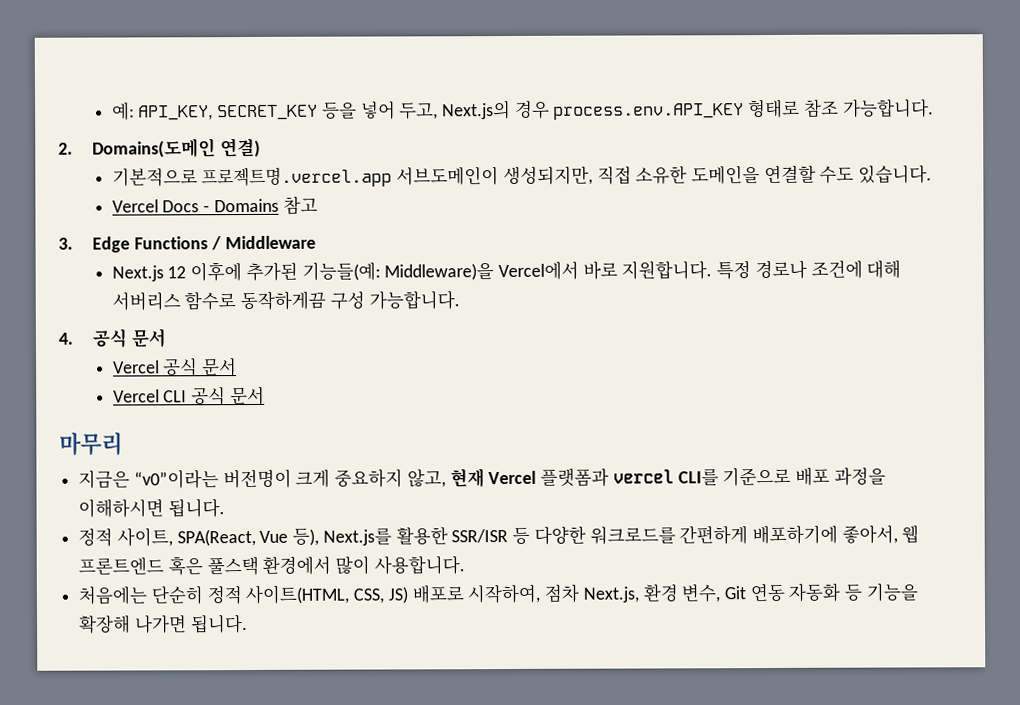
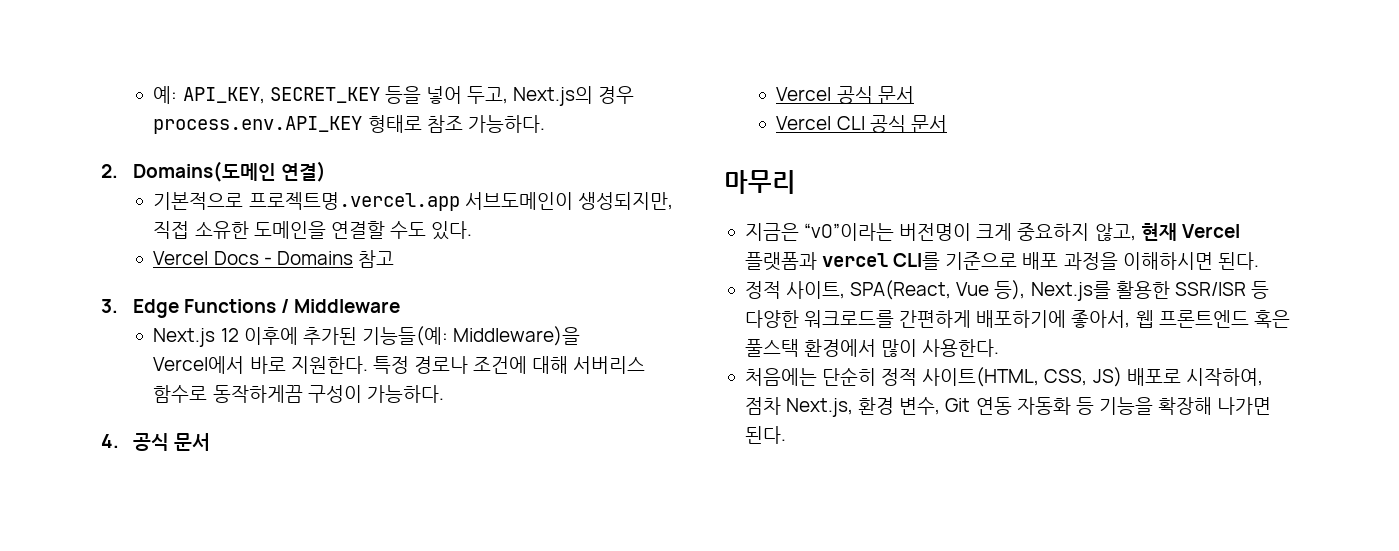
[842,98,934,118] 가능합니다. -> [467,115,545,133] 가능하다.
[858,164,933,184] 있습니다. -> [431,221,473,240] 있다.
[621,260,713,280] 지원합니다. -> [290,356,368,374] 지원한다.
[329,290,460,310] 구성 가능합니다. -> [307,385,444,403] 구성이 가능하다.
[167,498,225,518] 됩니다. -> [1217,252,1259,270] 된다.
[373,555,465,575] 사용합니다. -> [922,339,1000,357] 사용한다.
[190,614,248,634] 됩니다. -> [744,426,786,444] 된다.

